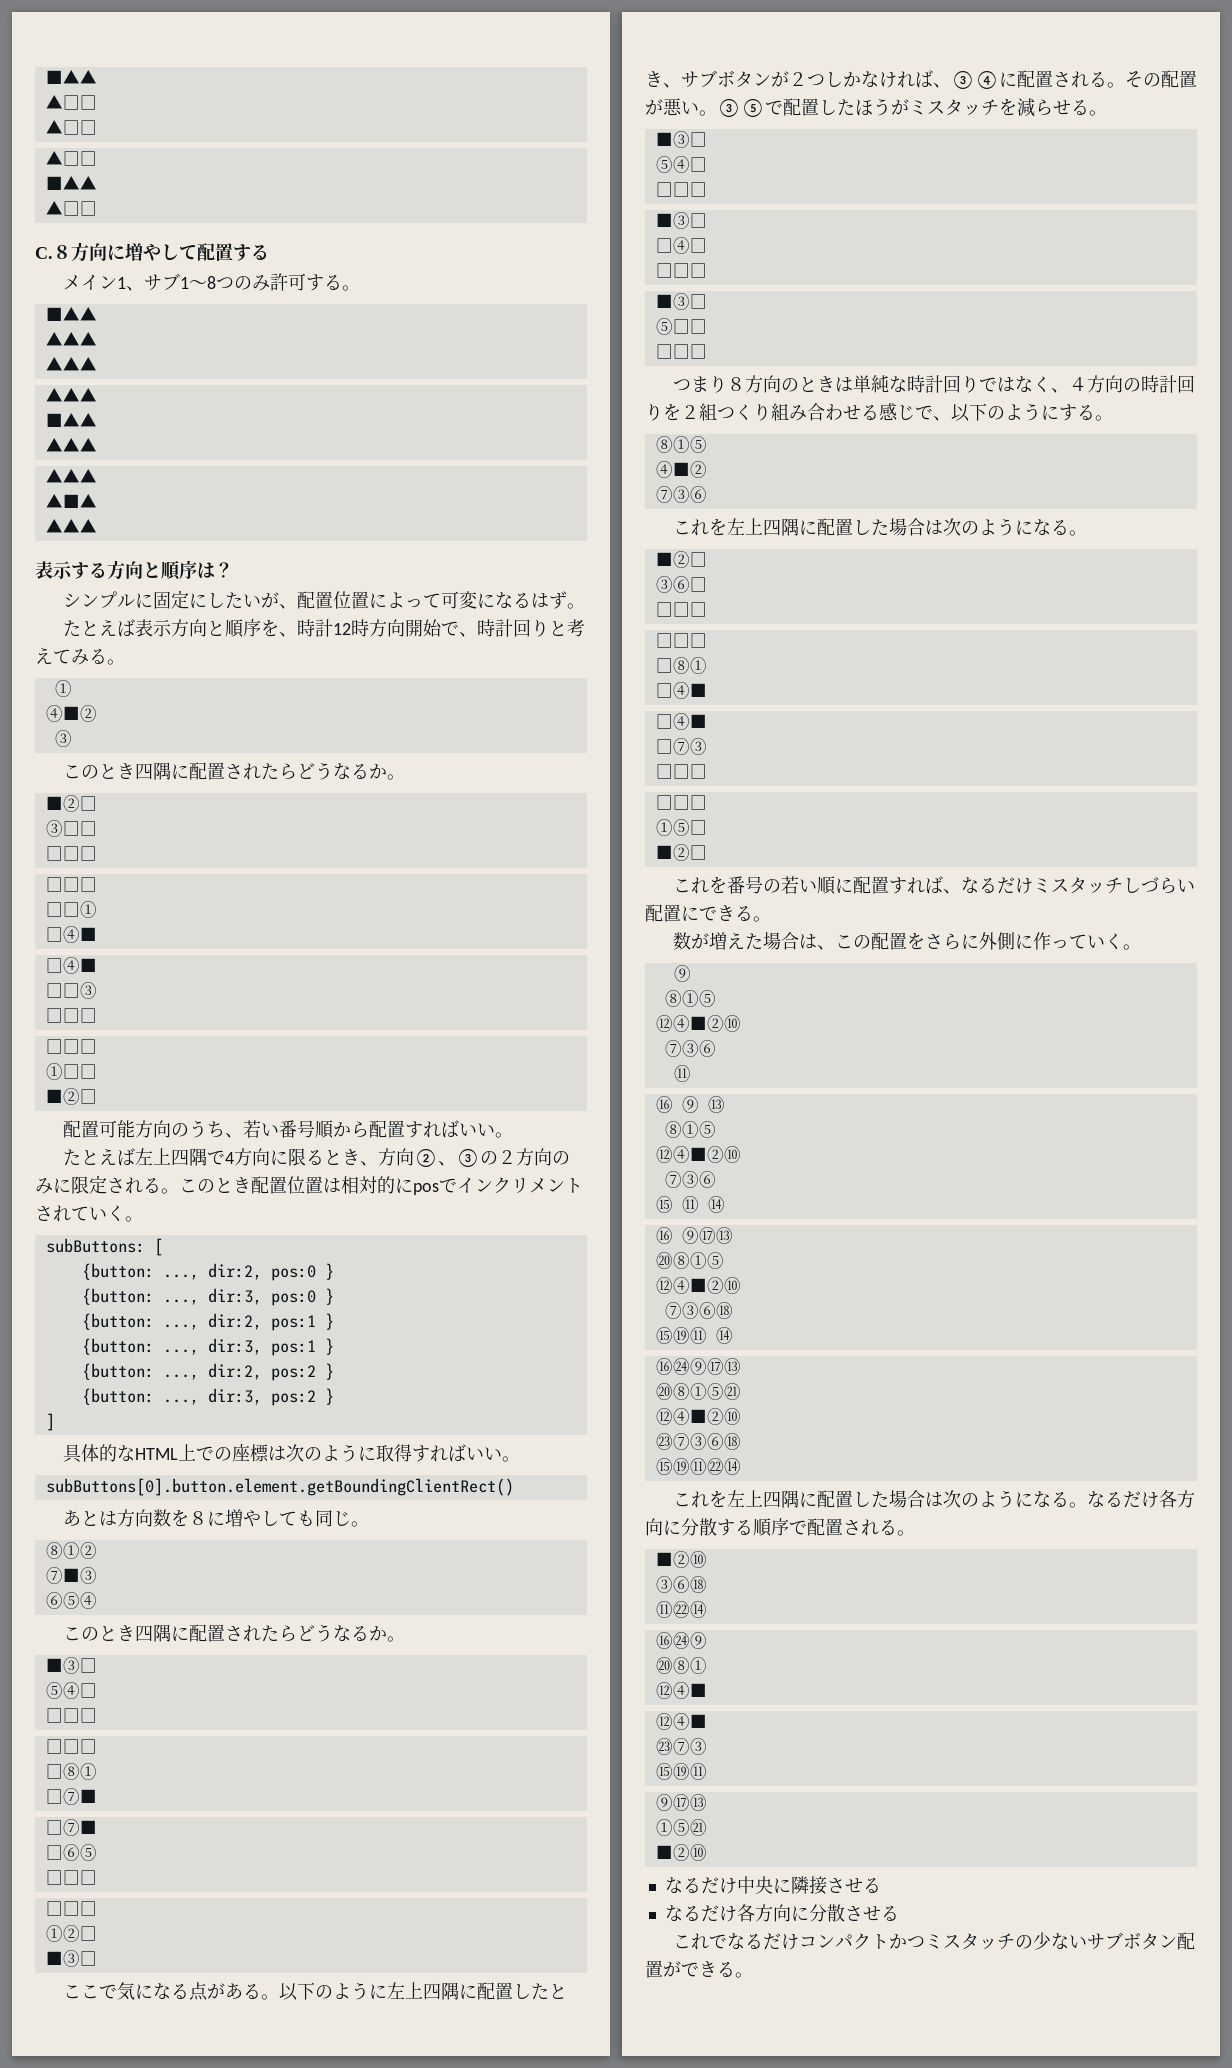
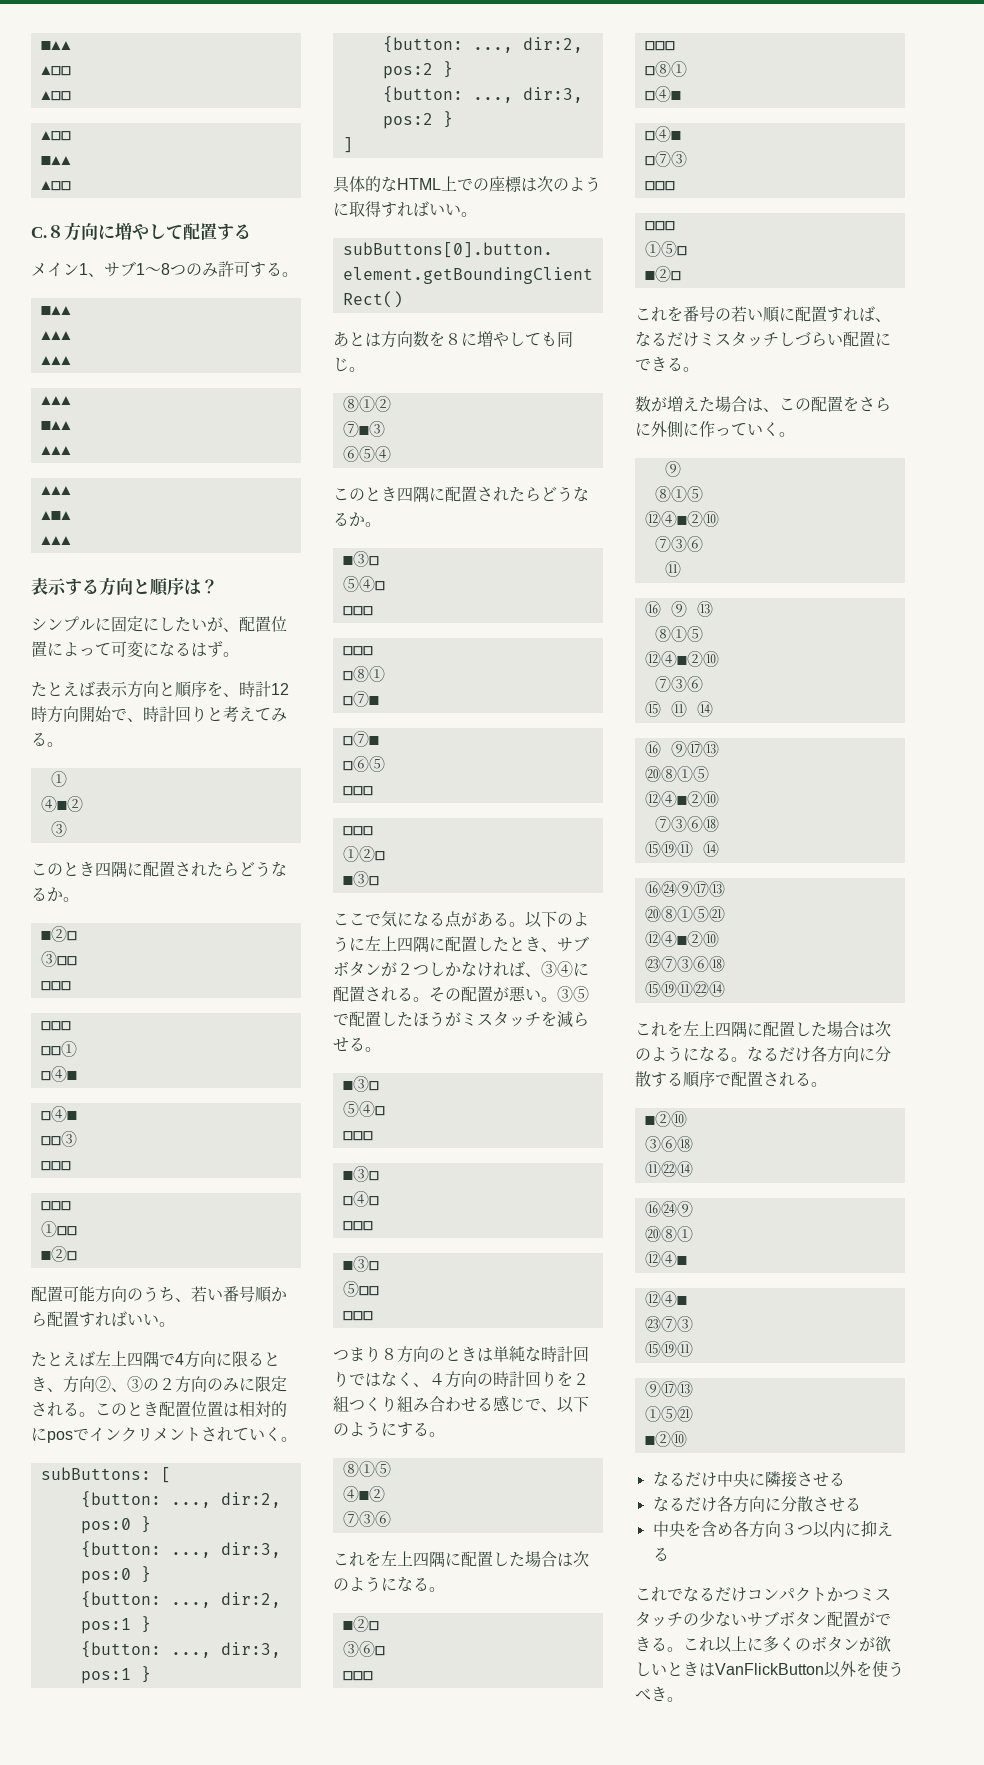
(899, 1913) none -> [652,1520,893,1538] [652,1547,669,1561] // 中央を含め各方向３つ以内に抑える
(753, 1975) none -> [683,1636,891,1653] [635,1661,904,1678] [635,1687,683,1702] これ以上に多くのボタンが欲しいときはVanFlickButton以外を使うべき。

